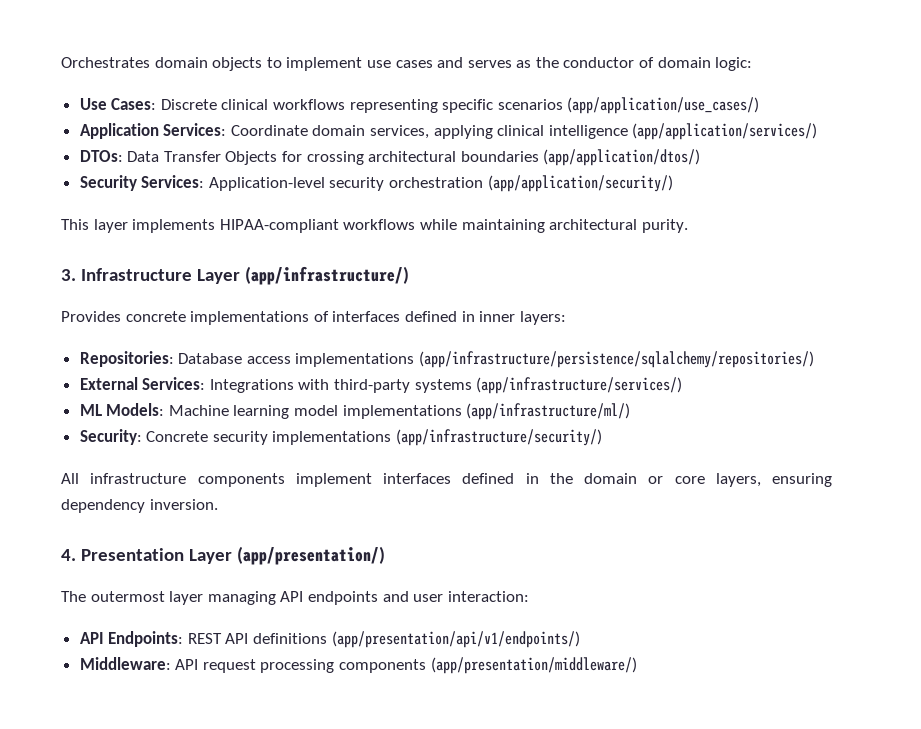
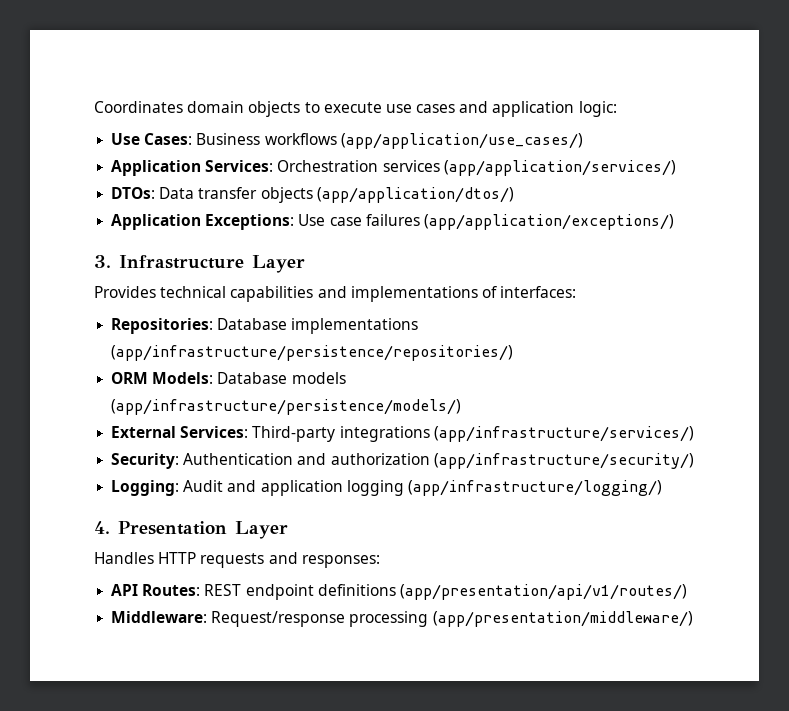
[61,57,150,68] Orchestrates -> [94,101,183,113] Coordinates
[286,57,363,71] implement -> [323,102,382,113] execute
[467,57,753,71] [79,97,760,114] [79,123,818,140] [79,149,701,166] [79,175,673,192] [61,219,688,233] serves as the conductor of domain logic: // Use Cases: Discrete clinical workflows representing specific scenarios (app/application/use_cases/) // Application Services: Coordinate domain services, applying clinical intelligence (app/application/services/) // DTOs: Data Transfer Objects for crossing architectural boundaries (app/application/dtos/) // Security Services: Application-level security orchestration (app/application/security/) // This layer implements HIPAA-compliant workflows while maintaining architectural purity. -> [492,101,617,117] [111,133,583,149] [111,160,676,176] [111,187,514,203] [111,214,674,230] application logic: // Use Cases: Business workflows (app/application/use_cases/) // Application Services: Orchestration services (app/application/services/) // DTOs: Data transfer objects (app/application/dtos/) // Application Exceptions: Use case failures (app/application/exceptions/)
[245,266,410,285] (app/infrastructure/) -> (305, 264) none
[125,311,566,325] [79,351,815,368] [79,377,683,394] [79,403,631,420] [79,429,603,446] [61,473,832,487] [61,499,218,513] [61,546,386,565] [61,591,529,605] [79,631,580,648] [79,657,427,673] concrete implementations of interfaces defined in inner layers: // Repositories: Database access implementations (app/infrastructure/persistence/sqlalchemy/repositories/) // External Services: Integrations with third-party systems (app/infrastructure/services/) // ML Models: Machine learning model implementations (app/infrastructure/ml/) // Security: Concrete security implementations (app/infrastructure/security/) // All infrastructure components implement interfaces defined in the domain or core layers, ensuring dependency inversion. // 4. Presentation Layer (app/presentation/) // The outermost layer managing API endpoints and user interaction: // API Endpoints: REST API definitions (app/presentation/api/v1/endpoints/) // Middleware: API request processing components -> [160,286,577,302] [111,318,419,334] [111,345,514,361] [111,372,346,384] [111,399,462,415] [111,426,694,442] [111,453,694,469] [111,480,662,496] [94,521,288,539] [94,552,380,568] [111,584,687,600] [111,611,429,627] technical capabilities and implementations of interfaces: // Repositories: Database implementations (app/infrastructure/persistence/repositories/) // ORM Models: Database models (app/infrastructure/persistence/models/) // External Services: Third-party integrations (app/infrastructure/services/) // Security: Authentication and authorization (app/infrastructure/security/) // Logging: Audit and application logging (app/infrastructure/logging/) // 4. Presentation Layer // Handles HTTP requests and responses: // API Routes: REST endpoint definitions (app/presentation/api/v1/routes/) // Middleware: Request/response processing

